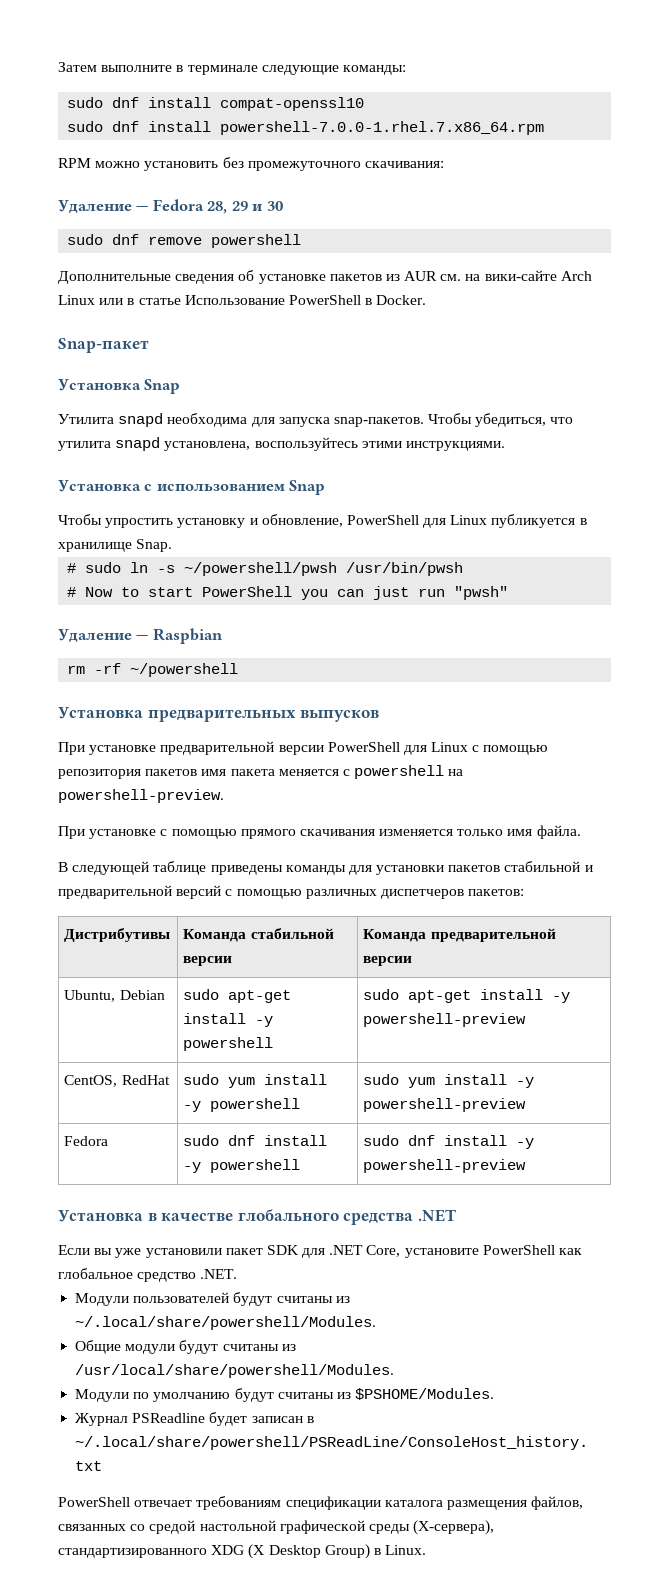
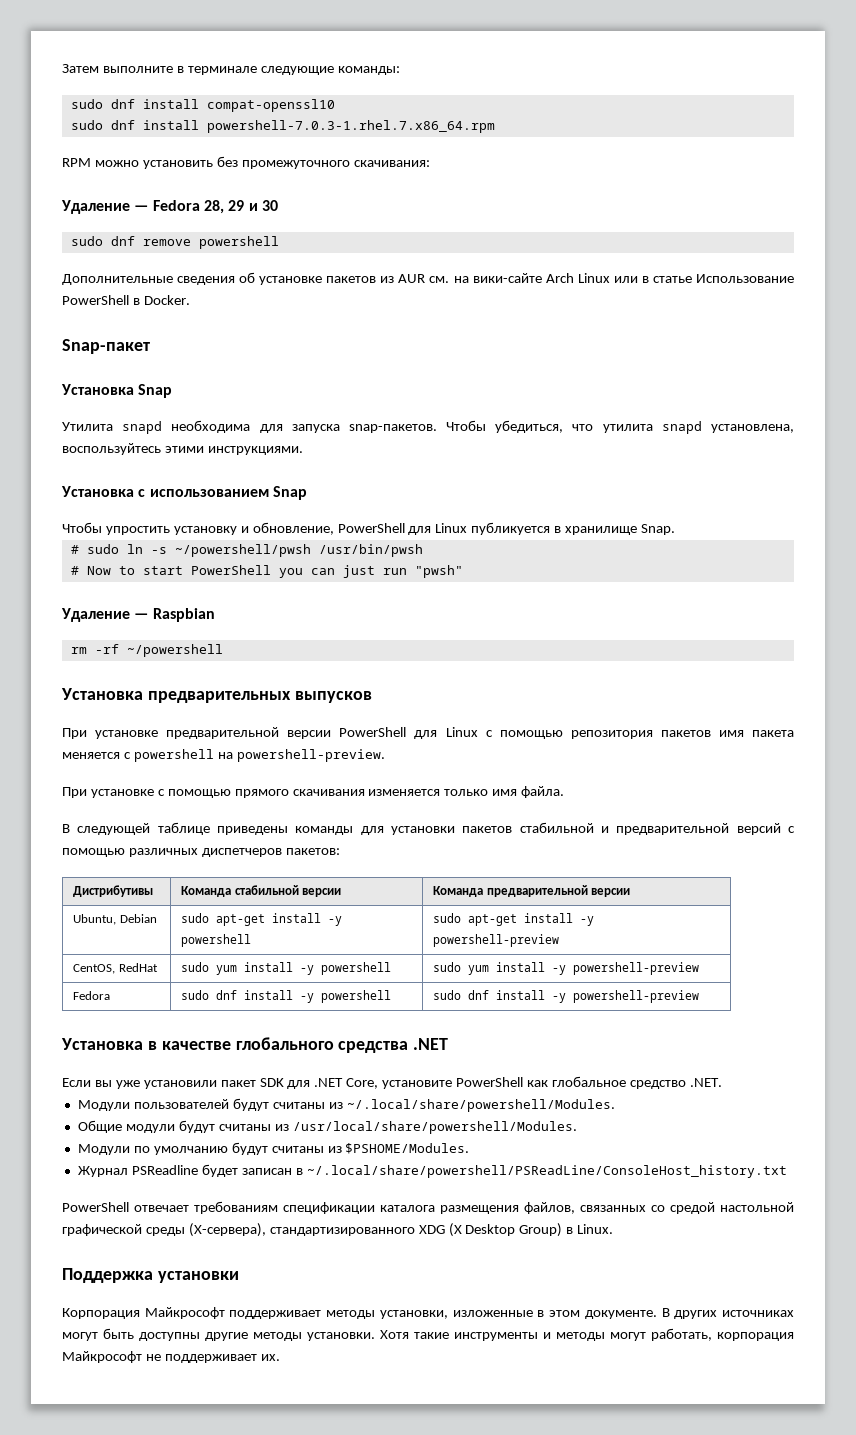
[220,121,545,135] powershell-7.0.0-1.rhel.7.x86_64.rpm -> [206,120,495,133] powershell-7.0.3-1.rhel.7.x86_64.rpm
(427, 1550) none -> [62,1268,239,1283] [62,1307,795,1319] [62,1328,794,1341] [62,1351,280,1363] // Поддержка установки // Корпорация Майкрософт поддерживает методы установки, изложенные в этом документе. В других источниках могут быть доступны другие методы установки. Хотя такие инструменты и методы могут работать, корпорация Майкрософт не поддерживает их.

